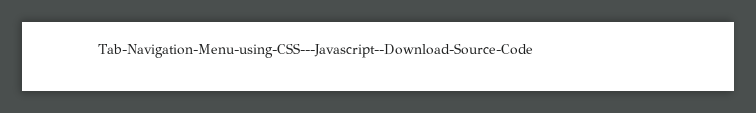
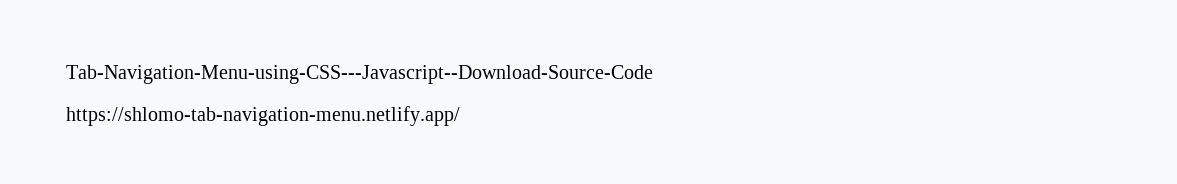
(533, 50) none -> [66,106,460,126] // https://shlomo-tab-navigation-menu.netlify.app/

